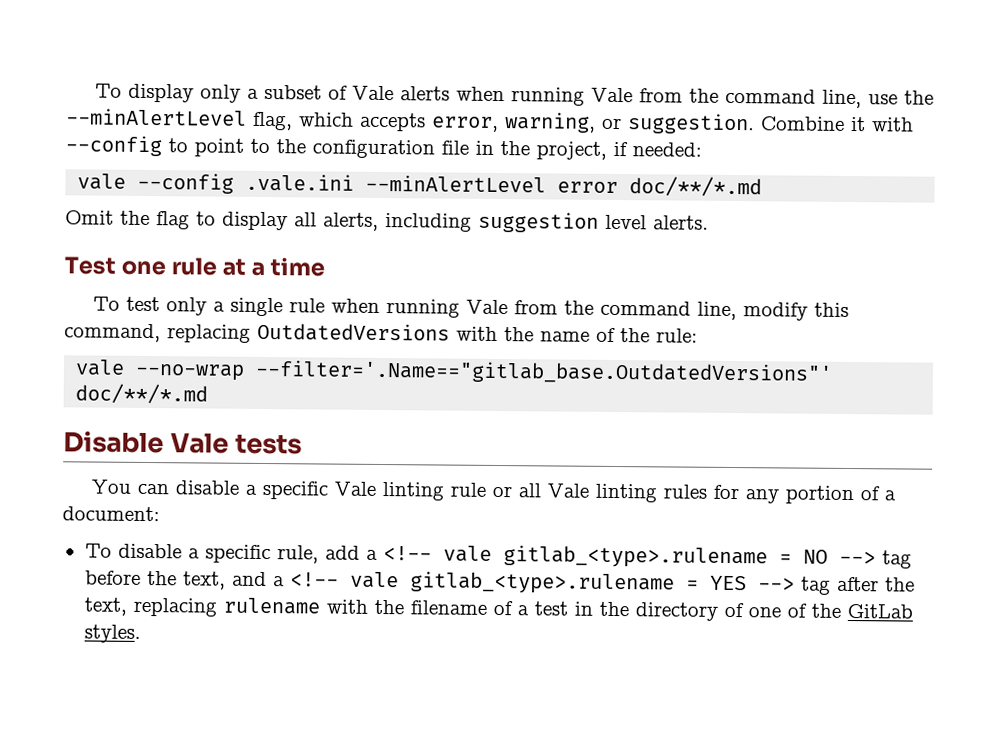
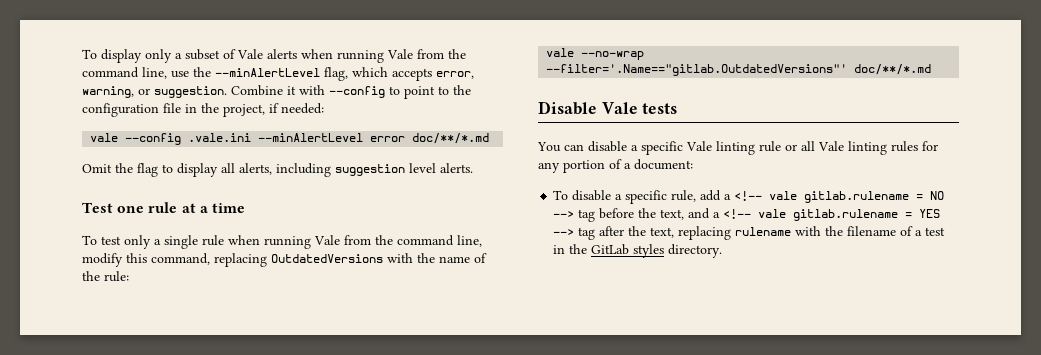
[255,359,834,385] --filter='.Name=="gitlab_base.OutdatedVersions"' -> [546,64,848,76] --filter='.Name=="gitlab.OutdatedVersions"'
[502,545,768,569] gitlab_<type>.rulename -> [804,191,910,203] gitlab.rulename
[409,571,675,595] gitlab_<type>.rulename -> [793,209,899,221] gitlab.rulename
[634,602,913,621] [83,624,141,643] directory of one of the GitLab styles. -> [591,244,723,258] GitLab styles directory.

